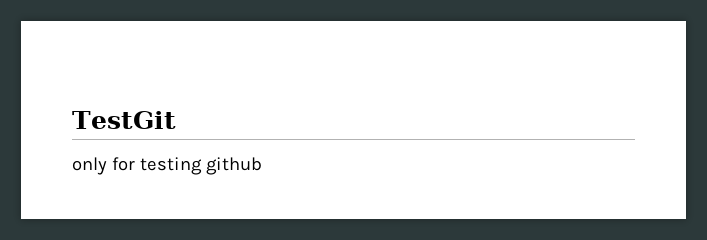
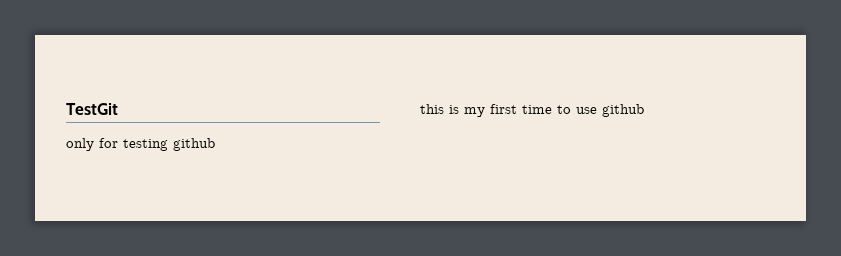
(262, 166) none -> [420,104,644,117] // this is my first time to use github

